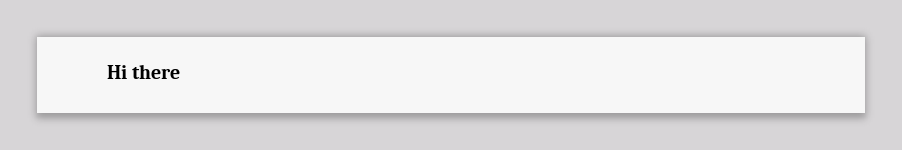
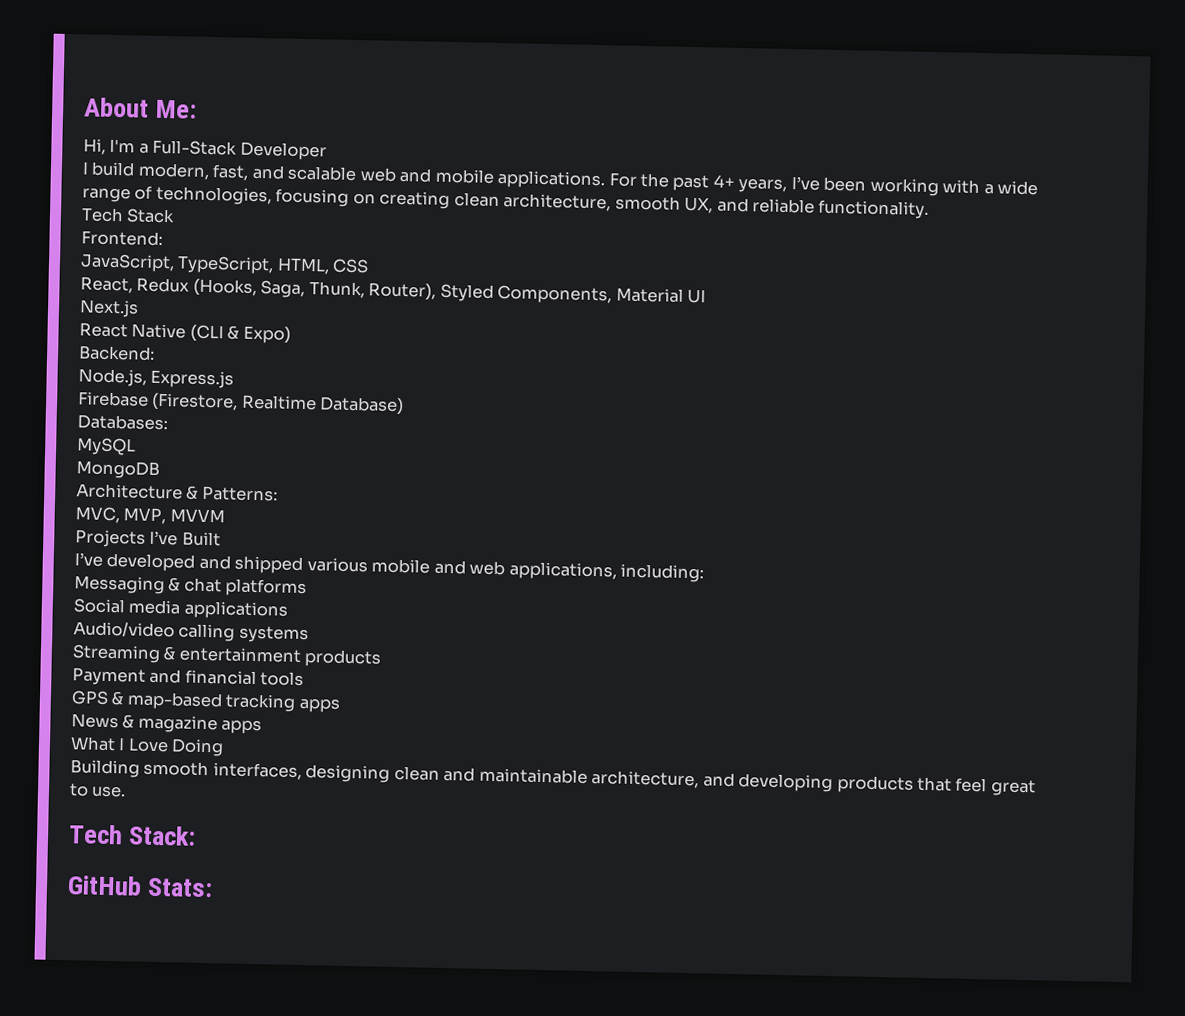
[107,64,181,79] Hi there -> [84,97,198,119] [83,138,327,161] [82,161,1039,197] [82,185,930,219] [81,207,176,224] [81,230,163,247] [80,253,370,275] [80,276,707,305] [79,299,139,318] [79,322,291,344] [78,345,155,361] [78,368,235,389] [78,391,405,416] [77,414,168,431] [77,437,136,456] [76,460,160,480] [76,483,278,502] [75,506,225,525] [75,529,221,548] [74,552,705,583] [74,575,308,598] [73,598,288,620] [73,621,309,644] [72,644,382,668] [72,667,305,687] [71,690,340,713] [71,713,263,735] [70,736,225,757] [70,759,1036,797] [69,783,127,798] [68,824,197,846] [67,875,214,898] About Me: // Hi, I'm a Full-Stack Developer // I build modern, fast, and scalable web and mobile applications. For the past 4+ years, I’ve been working with a wide range of technologies, focusing on creating clean architecture, smooth UX, and reliable functionality. // Tech Stack // Frontend: // JavaScript, TypeScript, HTML, CSS // React, Redux (Hooks, Saga, Thunk, Router), Styled Components, Material UI // Next.js // React Native (CLI & Expo) // Backend: // Node.js, Express.js // Firebase (Firestore, Realtime Database) // Databases: // MySQL // MongoDB // Architecture & Patterns: // MVC, MVP, MVVM // Projects I’ve Built // I’ve developed and shipped various mobile and web applications, including: // Messaging & chat platforms // Social media applications // Audio/video calling systems // Streaming & entertainment products // Payment and financial tools // GPS & map-based tracking apps // News & magazine apps // What I Love Doing // Building smooth interfaces, designing clean and maintainable architecture, and developing products that feel great to use. // Tech Stack: // GitHub Stats:

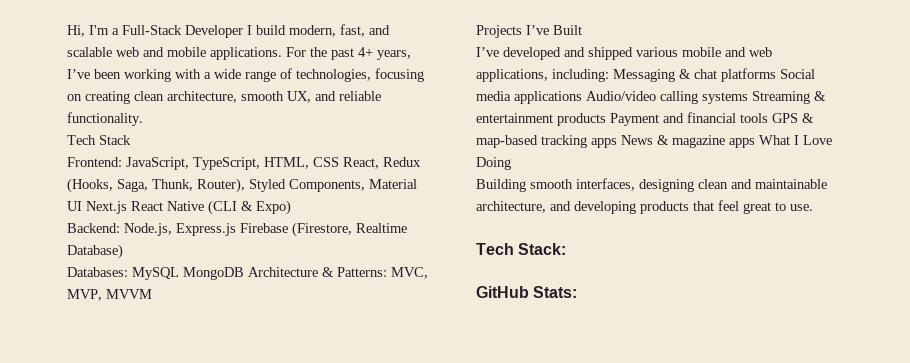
[84,97,198,119] About Me: // -> (67, 31) none
(327, 151) // -> (243, 31) none
(163, 238) // -> (122, 162) none
(370, 266) // -> (339, 162) none
(707, 296) // -> (82, 206) none
(139, 308) // -> (127, 207) none
(155, 353) // -> (120, 228) none
(235, 379) // -> (236, 229) none
(168, 422) // -> (128, 272) none
(136, 446) // -> (179, 273) none
(160, 470) // -> (244, 273) none
(278, 493) // -> (387, 272) none
(705, 573) // -> (609, 75) none
(308, 588) // -> (776, 75) none
(288, 610) // -> (582, 97) none
(309, 634) // -> (748, 98) none
(382, 658) // -> (606, 119) none
(305, 679) // -> (768, 118) none
(340, 705) // -> (617, 143) none
(263, 727) // -> (755, 143) none

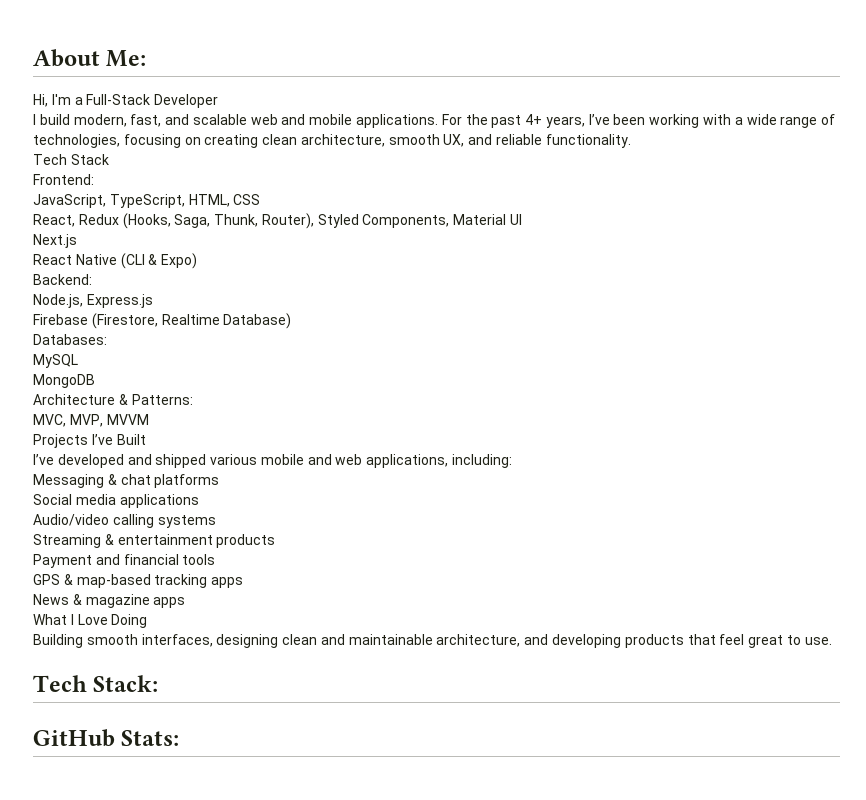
(67, 31) none -> [33,49,147,67] About Me: //
(243, 31) none -> (219, 101) //
(122, 162) none -> (94, 179) //
(339, 162) none -> (261, 199) //
(82, 206) none -> (523, 219) //
(127, 207) none -> (77, 241) //
(120, 228) none -> (92, 279) //
(236, 229) none -> (153, 301) //
(128, 272) none -> (107, 339) //
(179, 273) none -> (78, 361) //
(244, 273) none -> (95, 381) //
(387, 272) none -> (193, 399) //
(609, 75) none -> (513, 461) //
(776, 75) none -> (220, 481) //
(582, 97) none -> (199, 501) //
(748, 98) none -> (216, 521) //
(606, 119) none -> (276, 541) //
(768, 118) none -> (216, 559) //
(617, 143) none -> (244, 582) //
(755, 143) none -> (186, 602) //

